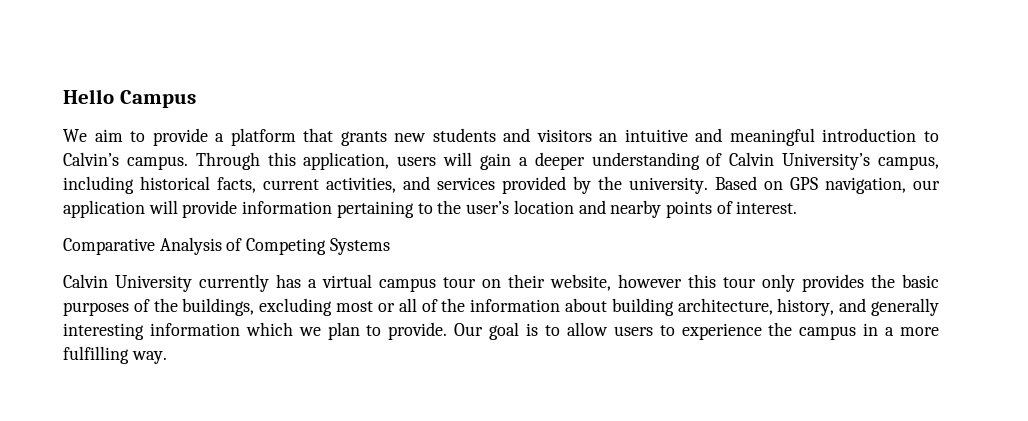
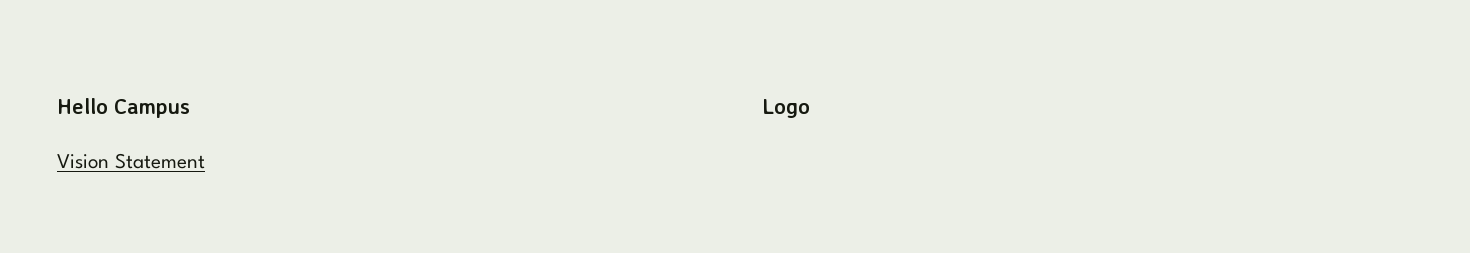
[63,128,939,146] [63,152,939,170] [63,176,940,194] [63,200,798,218] [63,237,390,255] [63,274,939,292] [63,298,939,316] [63,322,940,340] [63,346,167,364] We aim to provide a platform that grants new students and visitors an intuitive and meaningful introduction to Calvin’s campus. Through this application, users will gain a deeper understanding of Calvin University’s campus, including historical facts, current activities, and services provided by the university. Based on GPS navigation, our application will provide information pertaining to the user’s location and nearby points of interest. // Comparative Analysis of Competing Systems // Calvin University currently has a virtual campus tour on their website, however this tour only provides the basic purposes of the buildings, excluding most or all of the information about building architecture, history, and generally interesting information which we plan to provide. Our goal is to allow users to experience the campus in a more fulfilling way. -> [57,153,205,169] [762,99,810,118] Vision Statement // Logo

